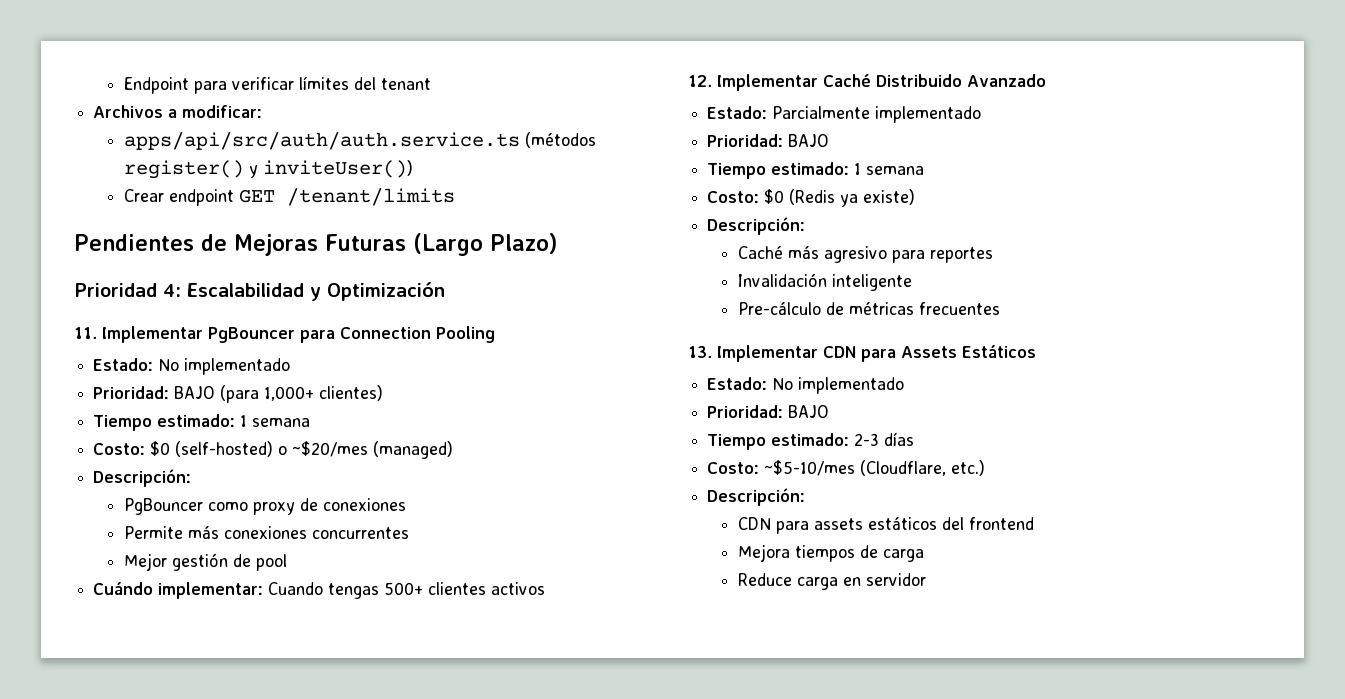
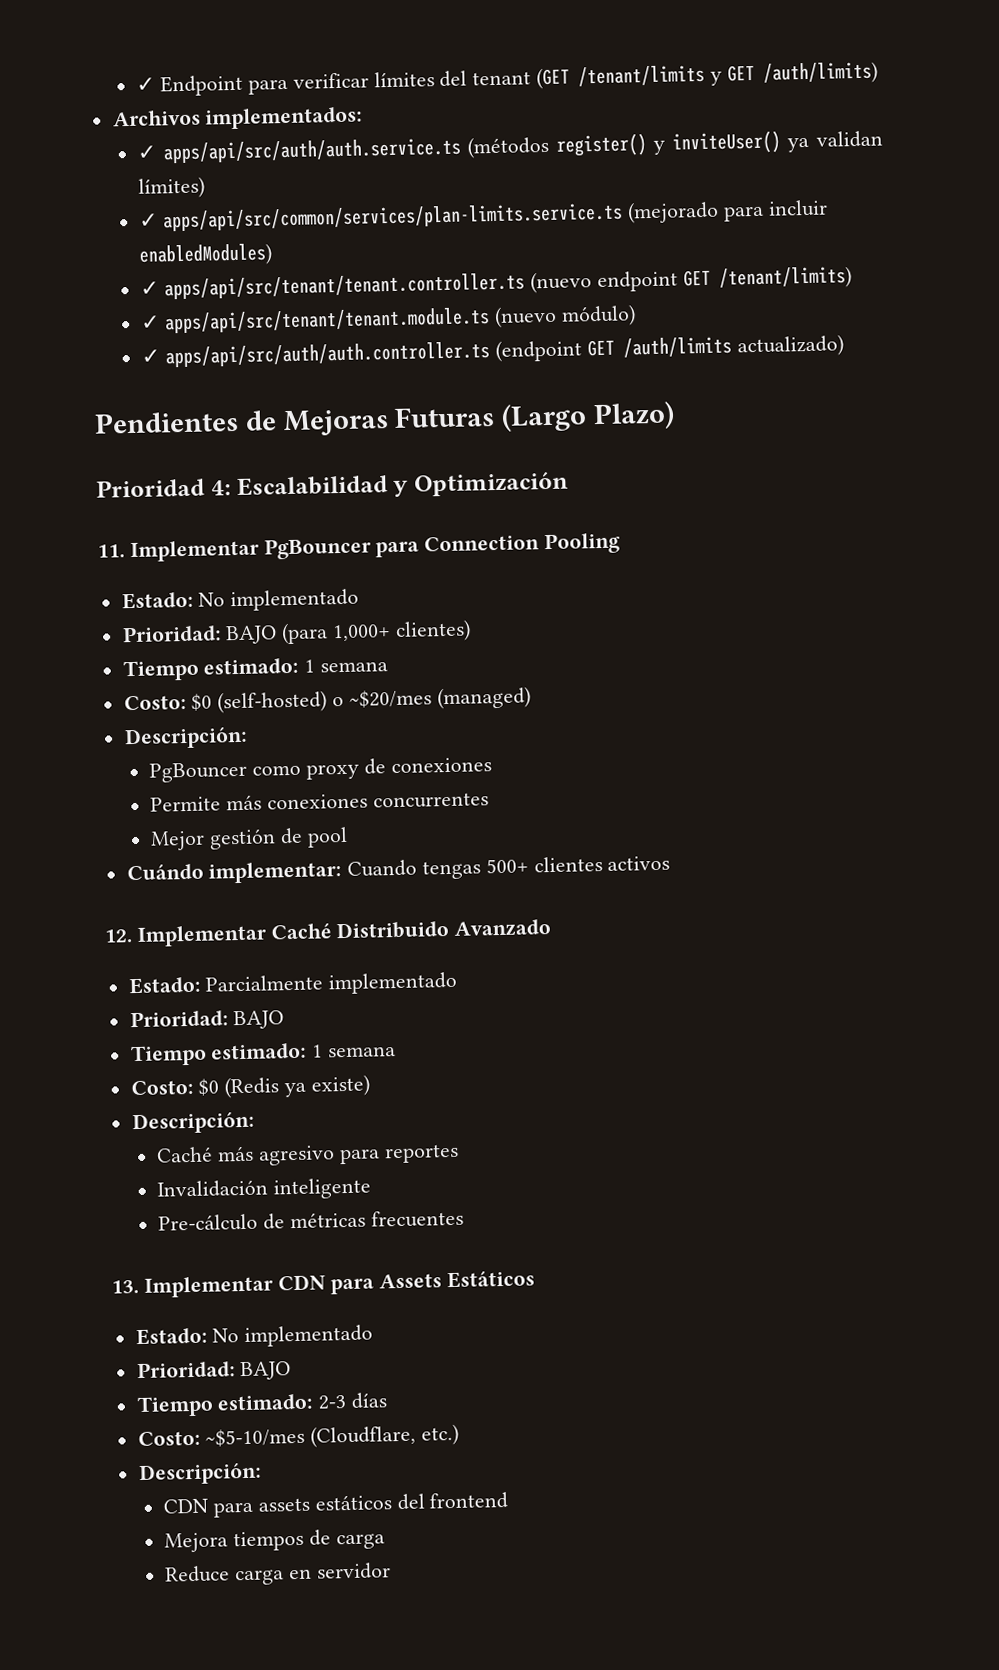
(124, 85) none -> [136,77,156,92] ✓
(432, 84) none -> [536,61,878,90] (GET /tenant/limits y GET /auth/limits)
[168,105,263,118] a modificar: // -> [205,106,364,130] [137,145,157,160] implementados: // ✓
[263,160,414,178] [124,188,456,206] inviteUser()) // Crear endpoint GET /tenant/limits -> [671,130,884,155] [138,176,206,199] [139,199,828,232] [139,243,274,267] [140,266,852,300] [140,304,636,334] [141,334,844,368] inviteUser() ya validan límites) // ✓ apps/api/src/common/services/plan-limits.service.ts (mejorado para incluir enabledModules) // ✓ apps/api/src/tenant/tenant.controller.ts (nuevo endpoint GET /tenant/limits) // ✓ apps/api/src/tenant/tenant.module.ts (nuevo módulo) // ✓ apps/api/src/auth/auth.controller.ts (endpoint GET /auth/limits actualizado)

